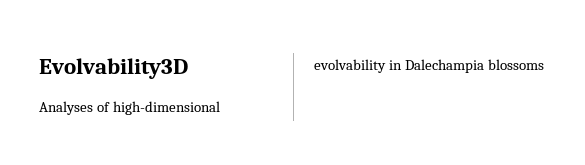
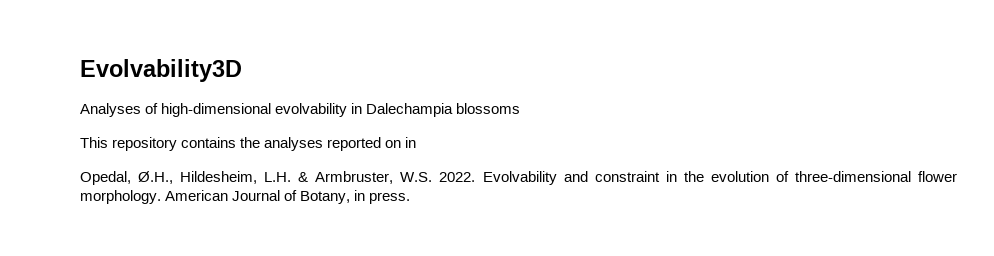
(544, 64) none -> [80,137,417,151] [80,171,957,185] [80,190,411,204] // This repository contains the analyses reported on in // Opedal, Ø.H., Hildesheim, L.H. & Armbruster, W.S. 2022. Evolvability and constraint in the evolution of three-dimensional flower morphology. American Journal of Botany, in press.

